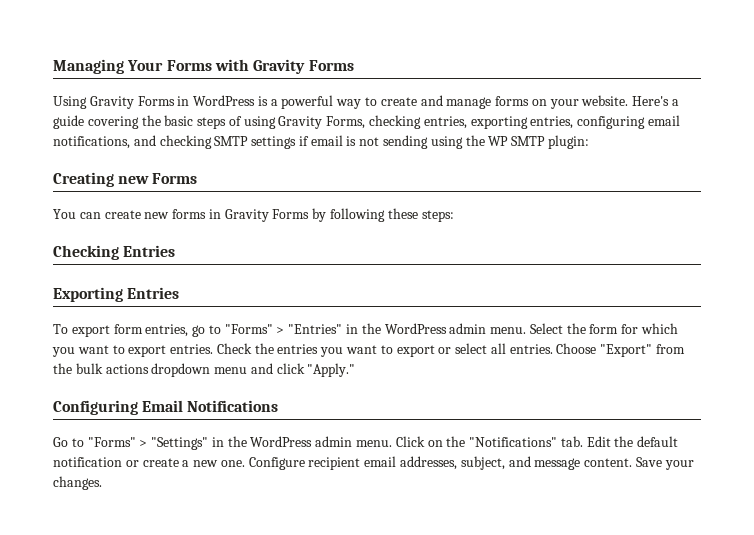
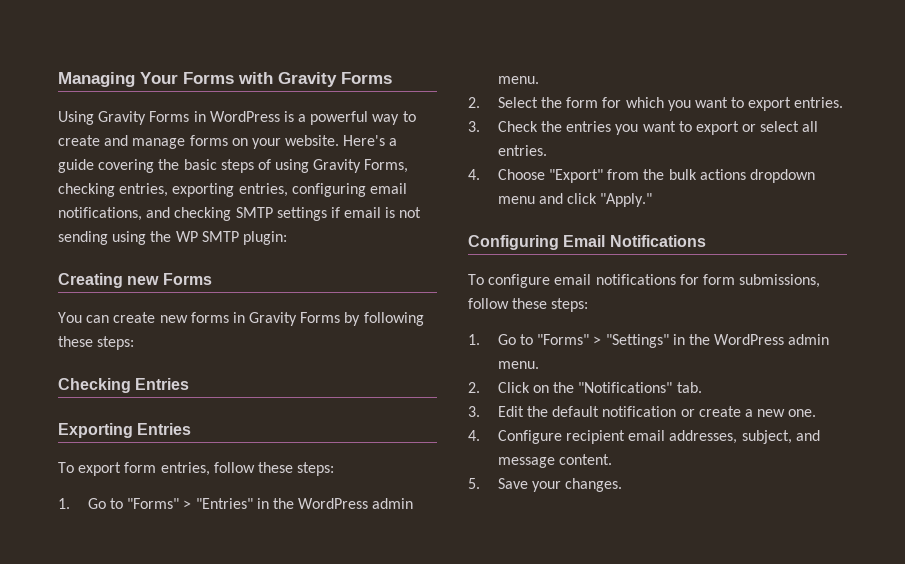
[192,325,206,337] go -> [213,462,335,476] [58,498,106,509] follow these steps: // 1. Go
(527, 330) none -> [468,97,480,108] // 2.
(214, 349) none -> [468,121,480,132] // 3.
(553, 349) none -> [468,169,480,180] // 4.
(279, 406) none -> [468,274,821,288] [468,298,589,312] [468,334,480,345] To configure email notifications for form submissions, follow these steps: // 1.
(393, 443) none -> [468,382,480,393] // 2.
(583, 441) none -> [468,406,480,417] // 3.
(245, 463) none -> [468,430,480,441] // 4.
(633, 462) none -> [468,478,480,489] // 5.

